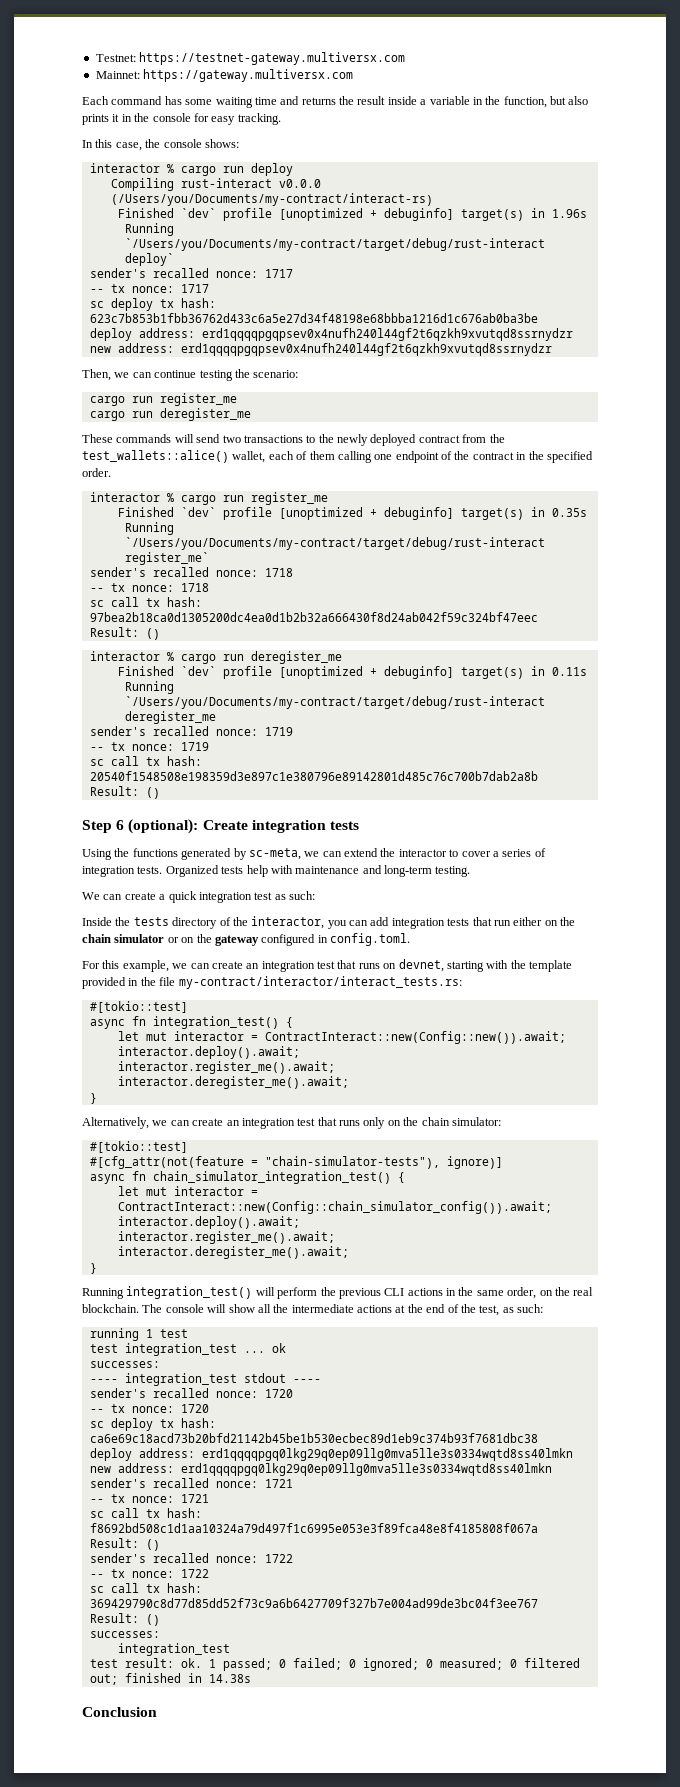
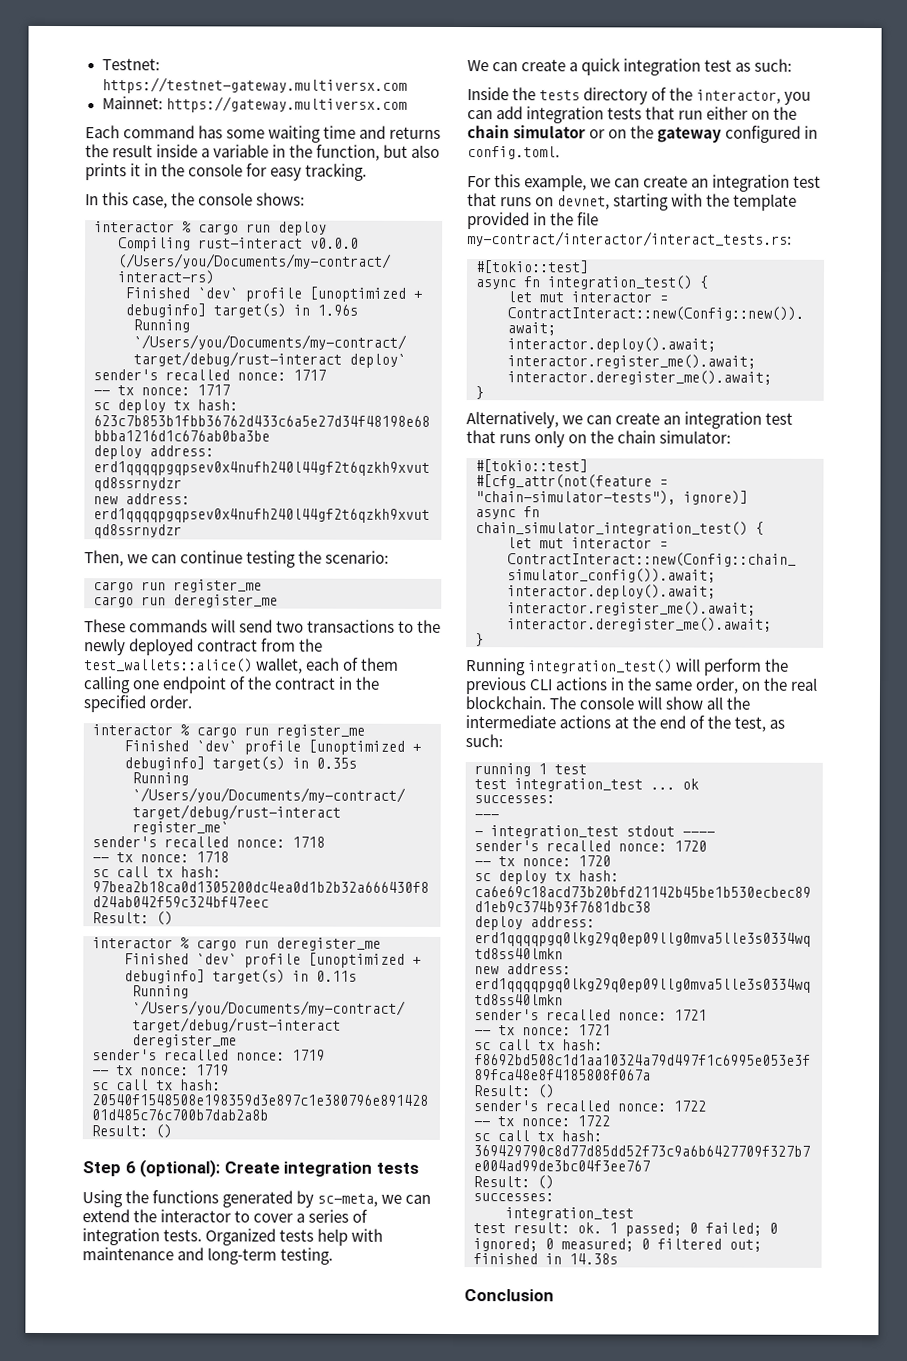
[89,1379,118,1383] ---- -> [474,814,499,820] [474,831,483,837] --- // -

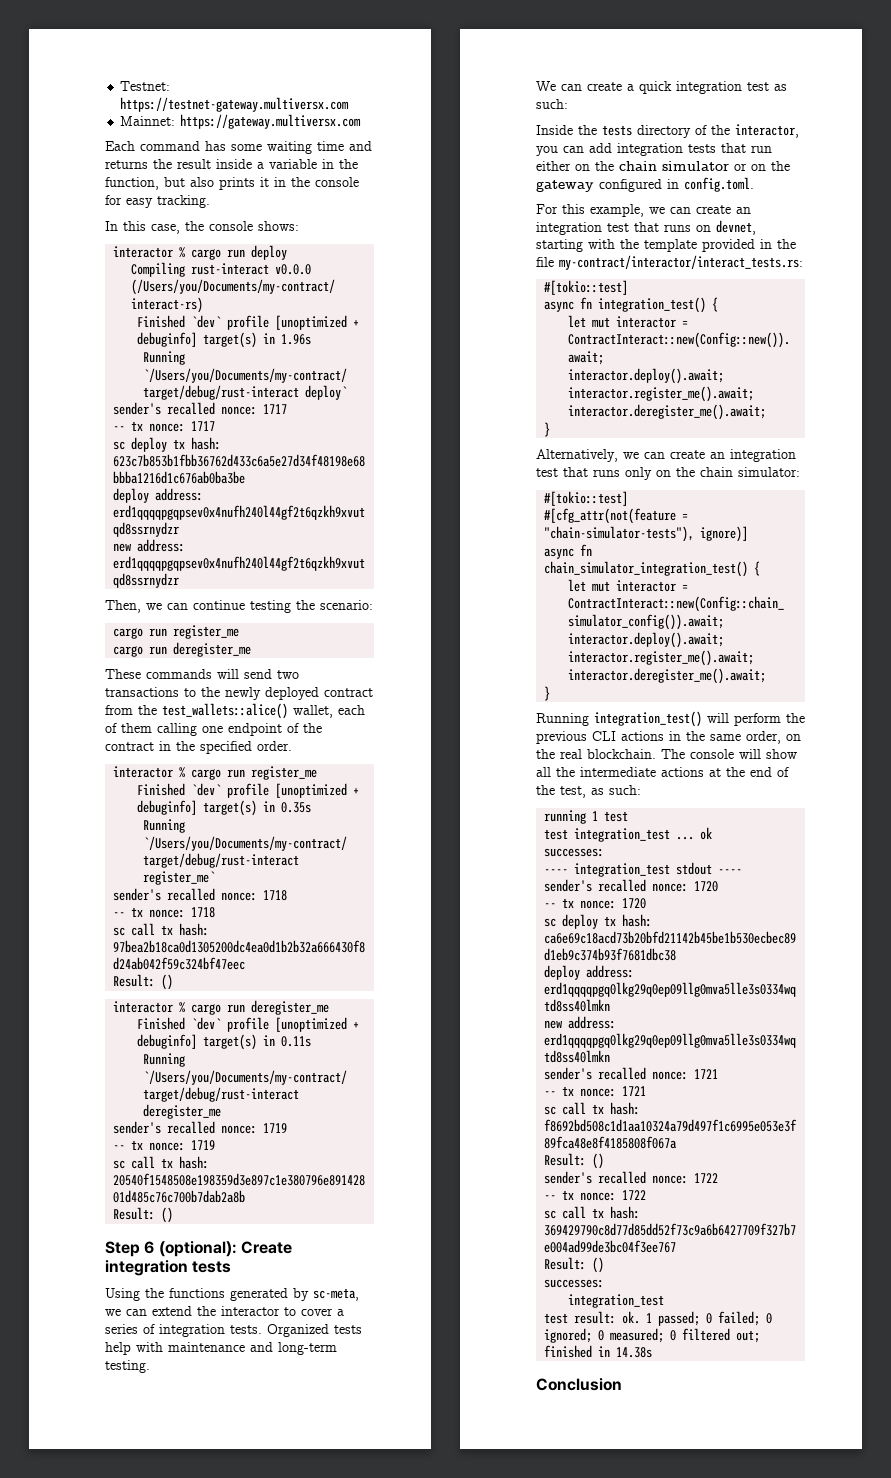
[474,814,499,820] [474,831,483,837] --- // - -> [544,869,569,874] ----

